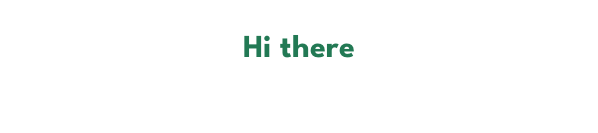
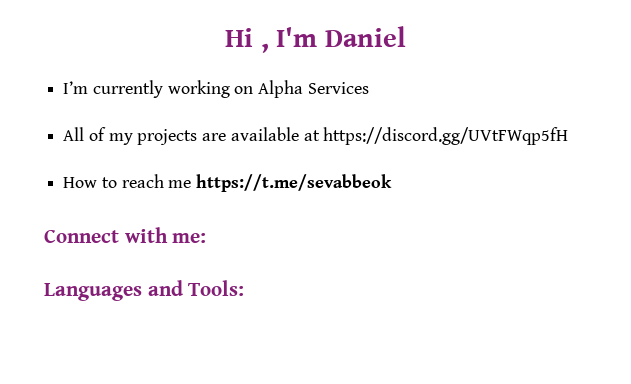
[279,34,355,58] there -> [260,26,406,53] [63,80,369,98] [63,127,569,145] [63,174,393,192] [44,227,207,243] [44,280,245,301] , I'm Daniel // I’m currently working on Alpha Services // All of my projects are available at https://discord.gg/UVtFWqp5fH // How to reach me https://t.me/sevabbeok // Connect with me: // Languages and Tools:

